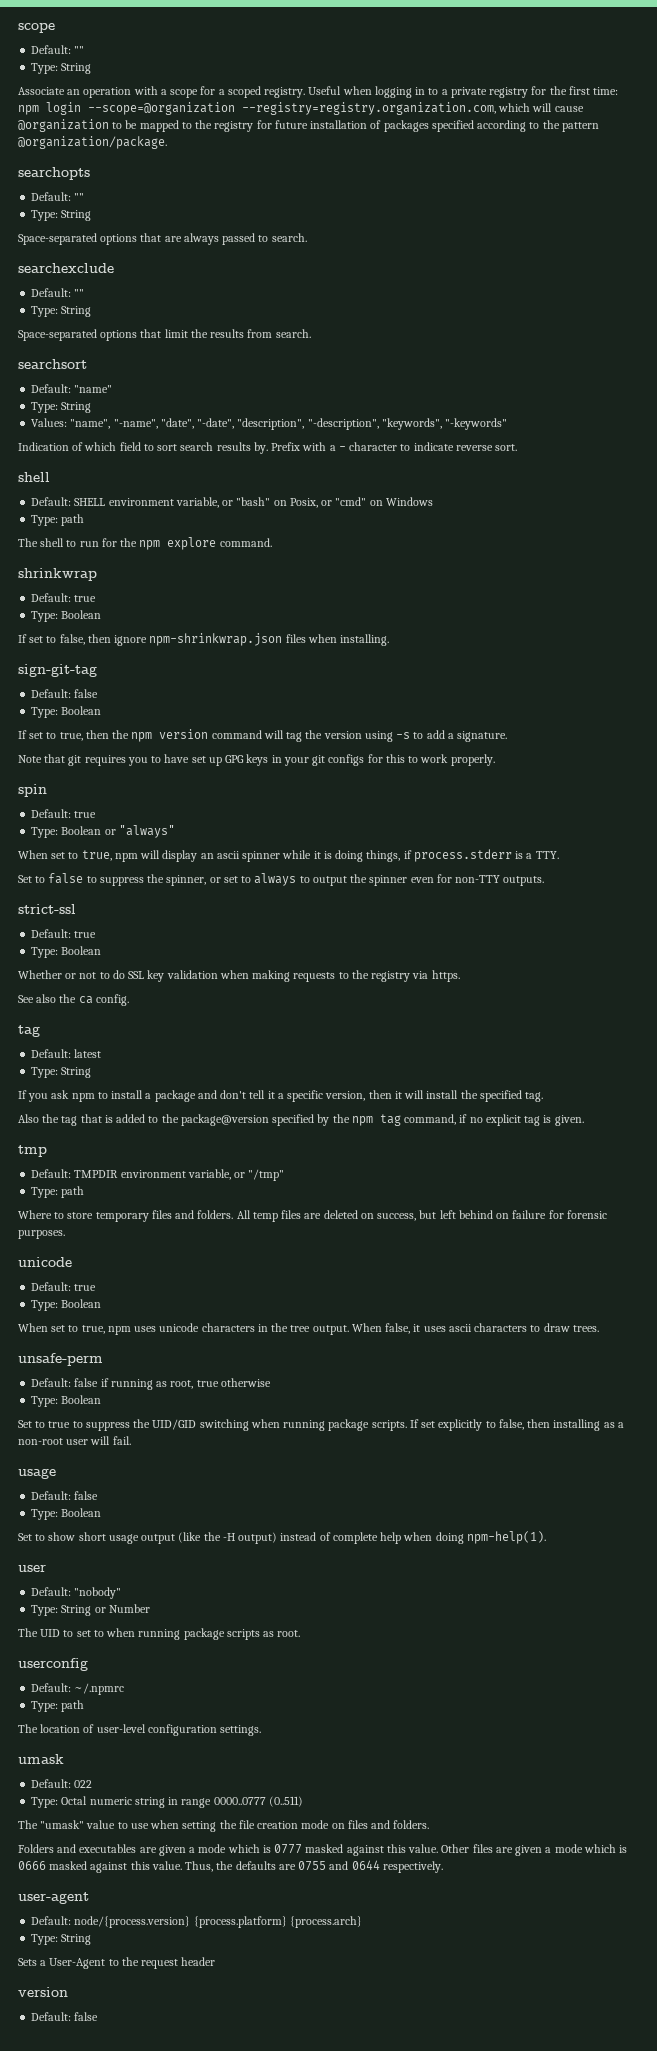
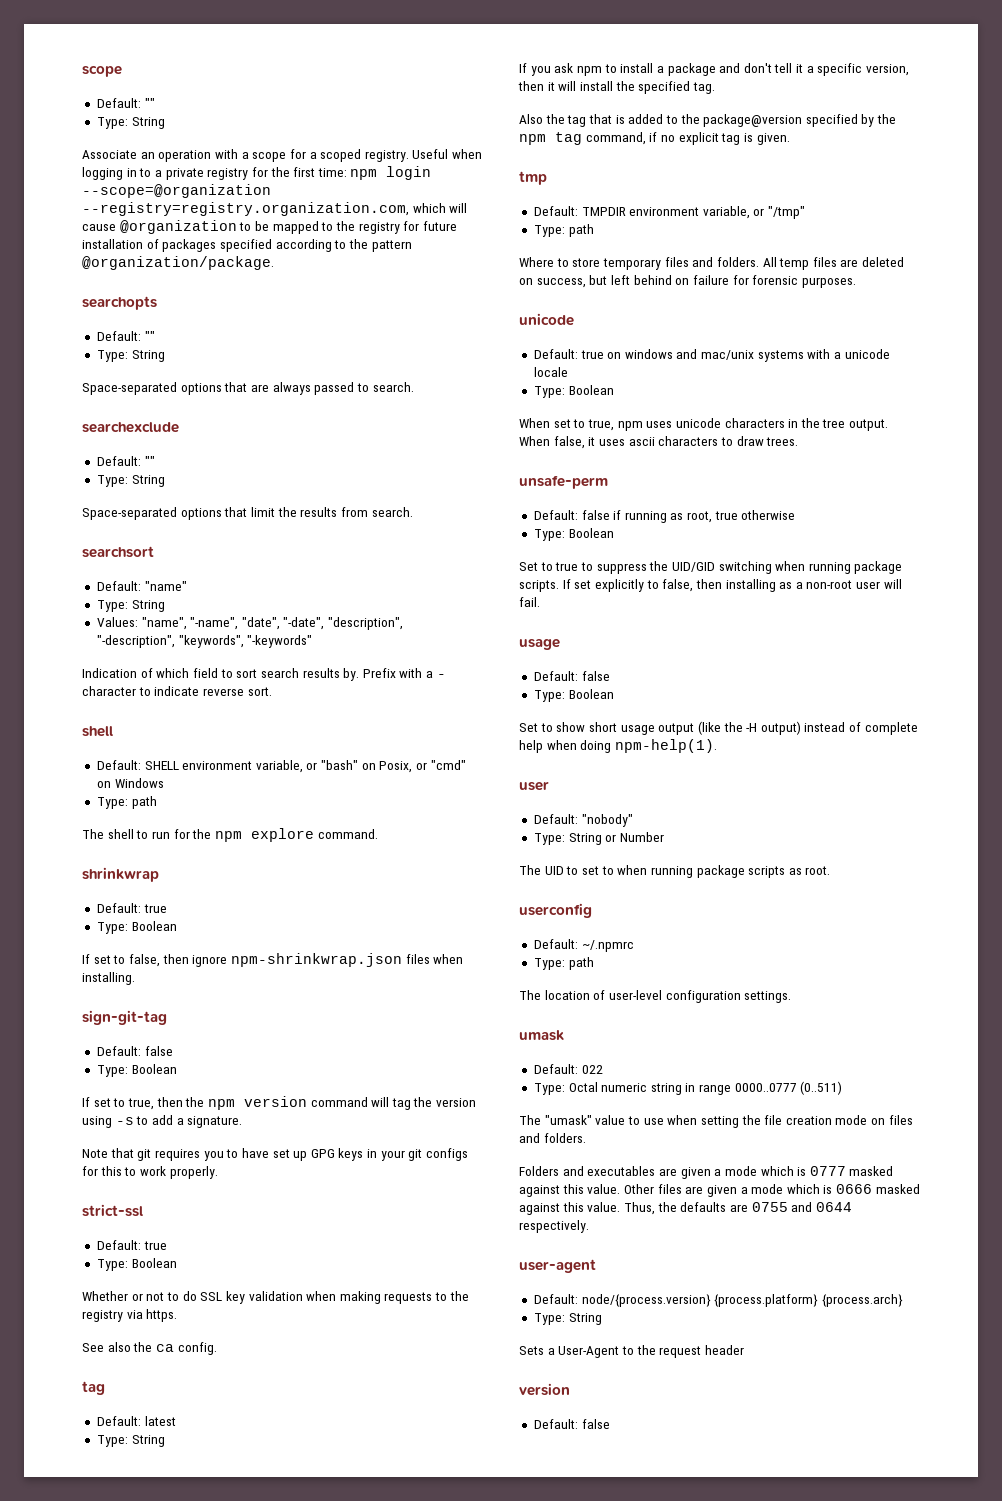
[18,784,47,797] [31,809,97,818] [31,825,175,838] [18,849,559,862] [18,873,545,886] // spin // Default: true // Type: Boolean or "always" // When set to true, npm will display an ascii spinner while it is doing things, if process.stderr is a TTY. // Set to false to suppress the spinner, or set to always to output the spinner even for non-TTY outputs. -> (218, 1172) none
(97, 1287) none -> [607,349,890,362] [533,367,568,377] on windows and mac/unix systems with a unicode locale

